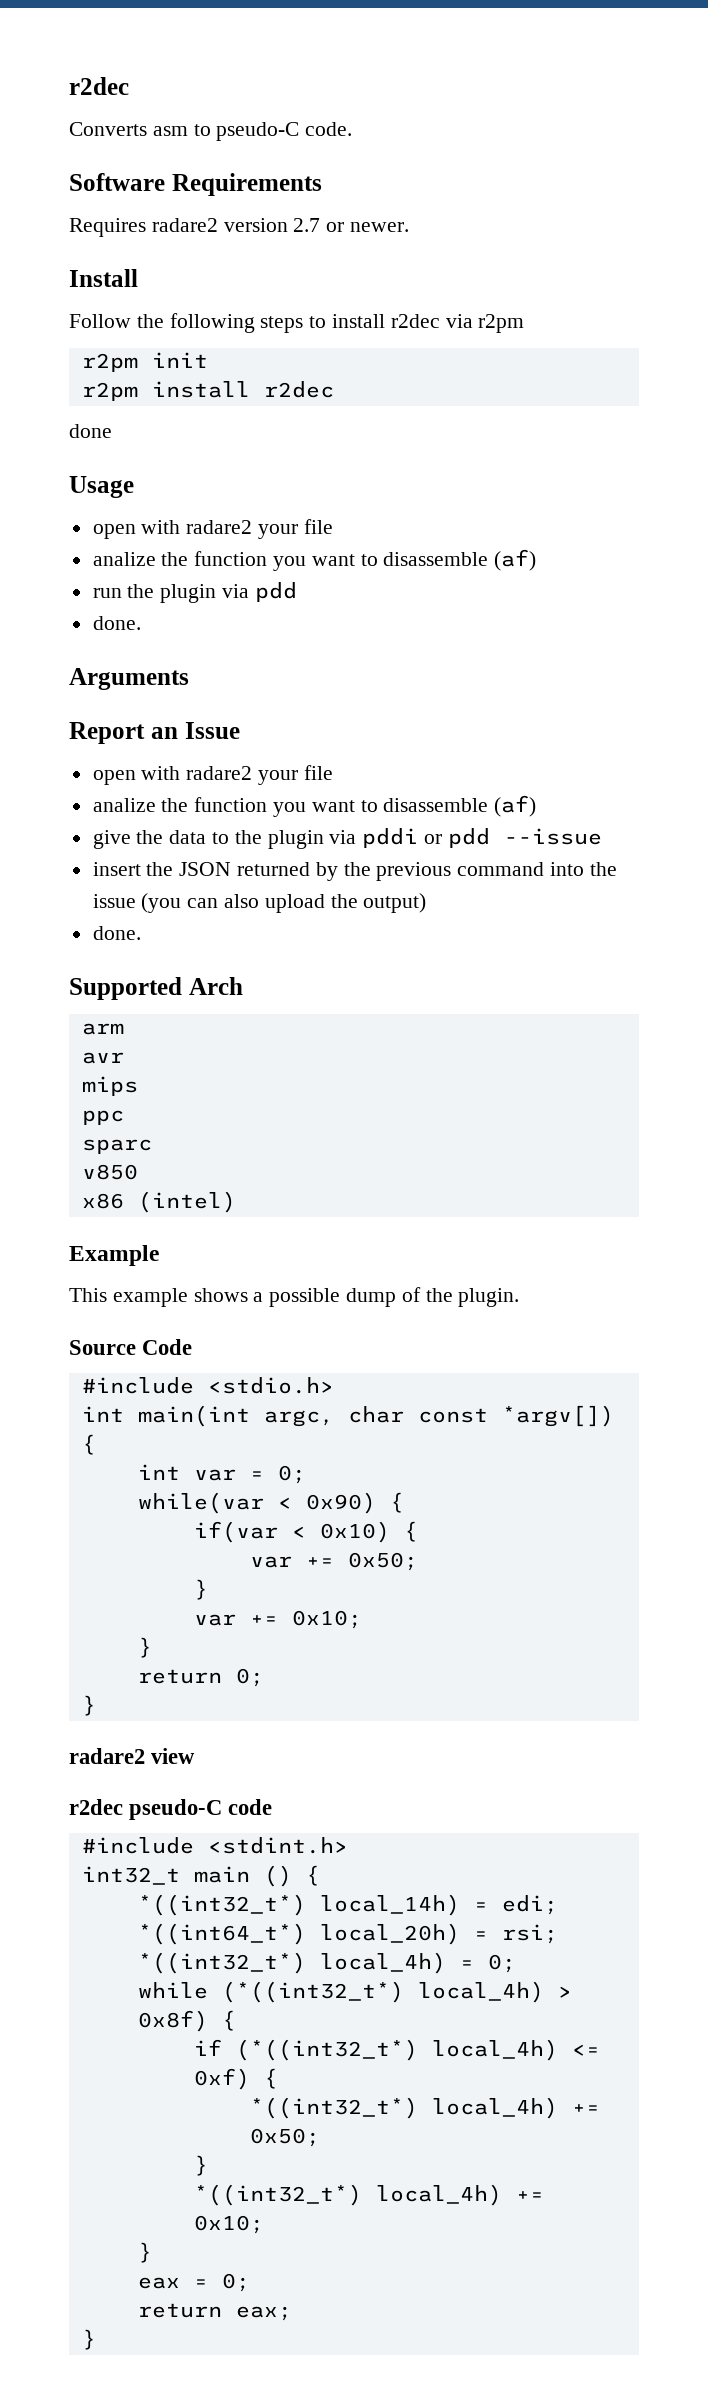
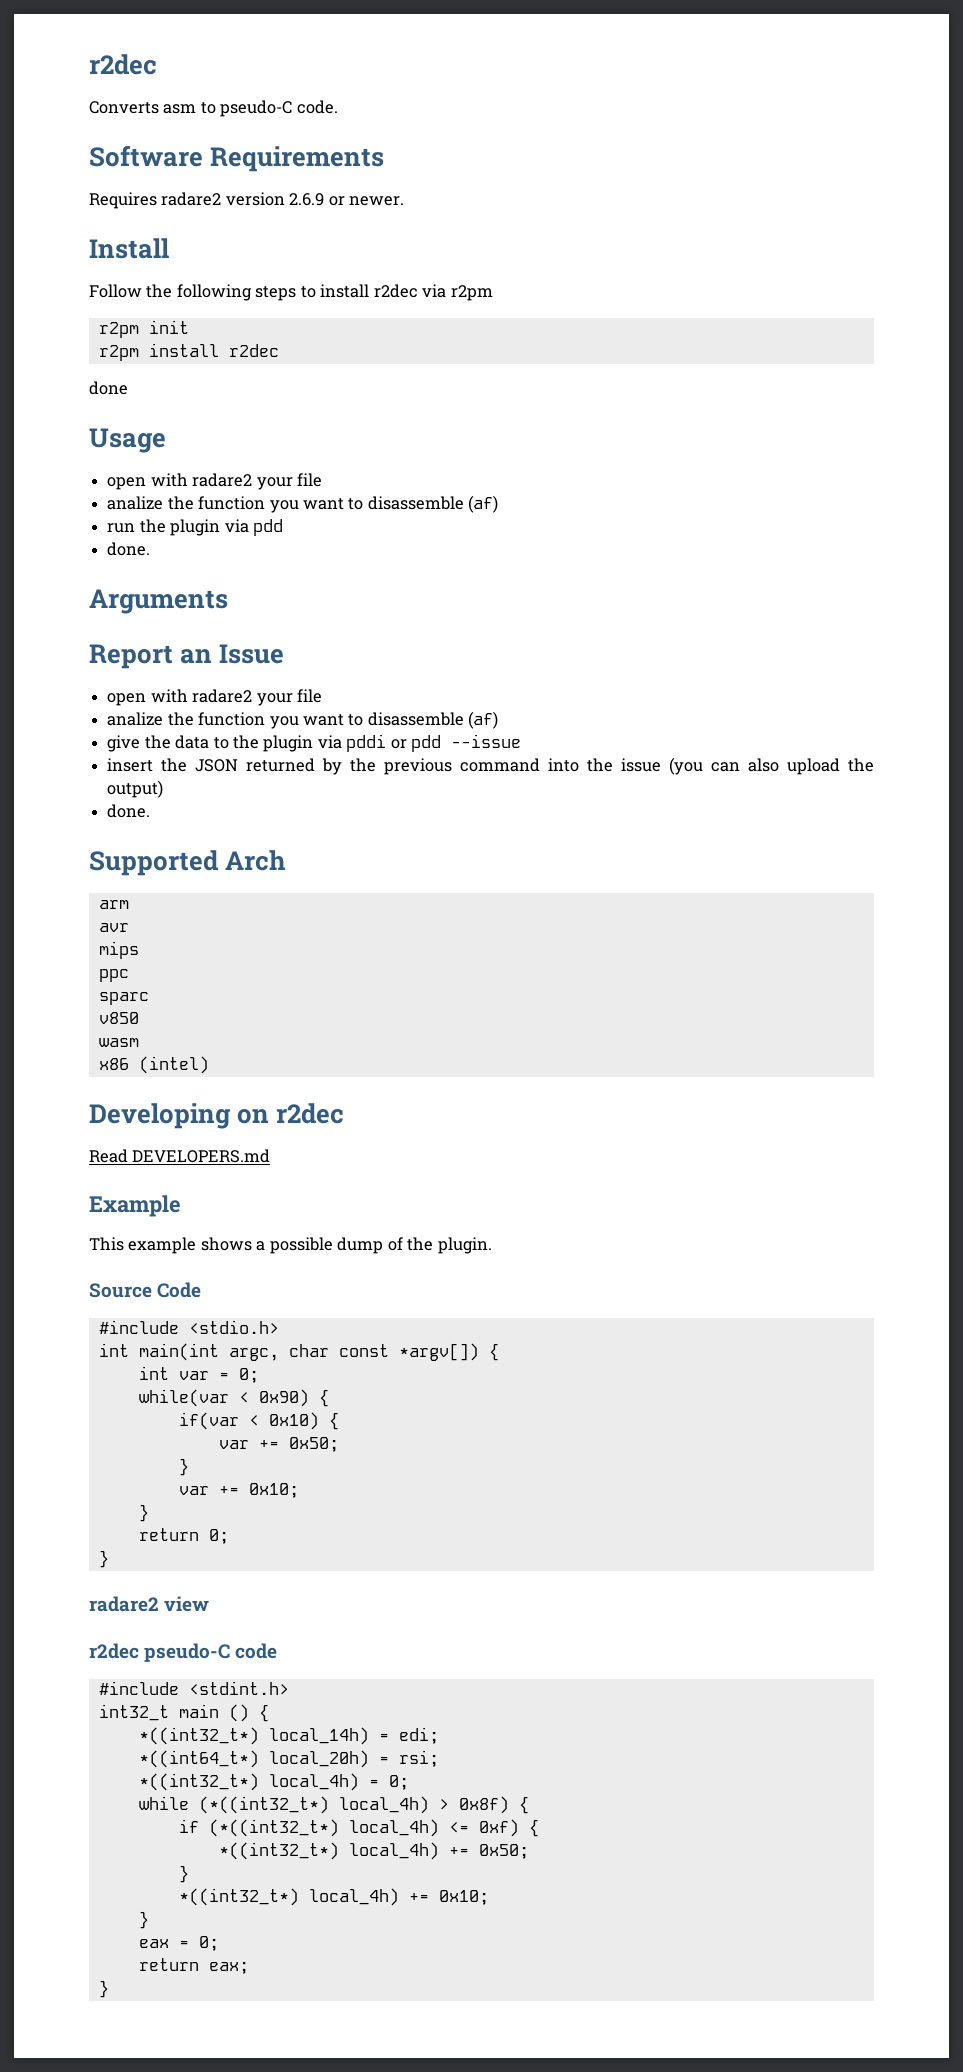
[293,218,321,232] 2.7 -> [289,193,325,206] 2.6.9
(138, 1172) none -> [98,1038,139,1047] // wasm
(236, 1202) none -> [89,1103,345,1129] [89,1149,271,1163] // Developing on r2dec // Read DEVELOPERS.md

